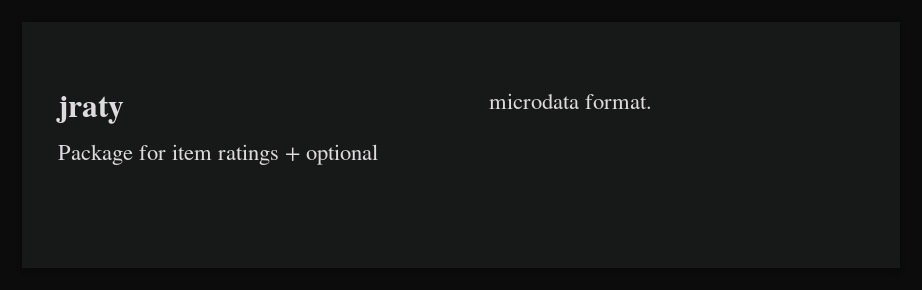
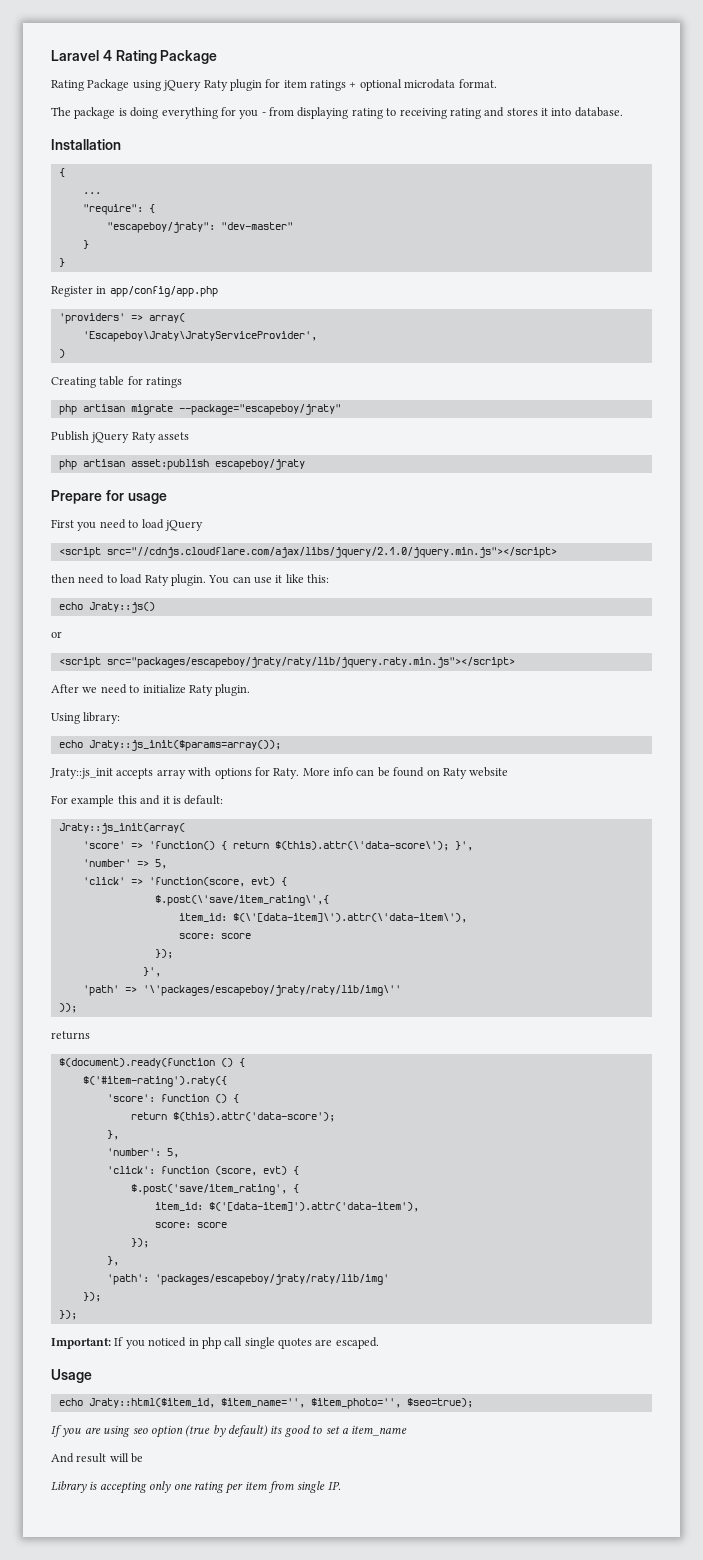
[56,96,124,124] [58,144,133,165] jraty // Package -> [51,50,218,64] [51,79,262,91] Laravel 4 Rating Package // Rating Package using jQuery Raty plugin
(653, 101) none -> [51,107,623,119] [51,139,121,150] [58,168,65,177] [82,192,101,194] [82,204,155,215] [106,222,293,233] [82,240,89,249] [58,258,65,267] [51,286,218,297] [58,313,185,324] [82,331,317,342] [58,349,65,358] [51,376,183,388] [58,404,341,415] [51,431,190,443] [58,459,305,470] [51,490,167,504] [51,519,203,531] [58,547,557,558] [51,574,330,586] [58,602,155,613] [51,631,62,638] [58,657,515,668] [51,684,251,696] [51,712,121,724] [58,740,281,751] [50,767,509,779] [51,795,224,807] [58,823,185,834] [82,841,473,851] [82,859,167,869] [82,877,287,887] [154,895,329,906] [178,913,467,923] [178,933,251,939] [154,949,173,959] [142,967,161,977] [82,985,401,996] [58,1003,77,1013] [51,1031,90,1040] [58,1058,245,1068] [82,1076,227,1087] [106,1094,239,1103] [130,1112,335,1122] [106,1130,119,1140] [106,1148,179,1158] [106,1166,299,1176] [130,1184,299,1195] [154,1202,419,1212] [154,1222,227,1228] [130,1238,149,1248] [106,1256,119,1266] [106,1274,389,1285] [82,1292,101,1302] [58,1310,77,1320] [51,1337,379,1349] [51,1369,92,1383] [58,1398,473,1409] [51,1425,408,1438] [51,1453,144,1463] [51,1481,341,1494] // The package is doing everything for you - from displaying rating to receiving rating and stores it into database. // Installation // { // ... // "require": { // "escapeboy/jraty": "dev-master" // } // } // Register in app/config/app.php // 'providers' => array( // 'Escapeboy\Jraty\JratyServiceProvider', // ) // Creating table for ratings // php artisan migrate --package="escapeboy/jraty" // Publish jQuery Raty assets // php artisan asset:publish escapeboy/jraty // Prepare for usage // First you need to load jQuery // <script src="//cdnjs.cloudflare.com/ajax/libs/jquery/2.1.0/jquery.min.js"></script> // then need to load Raty plugin. You can use it like this: // echo Jraty::js() // or // <script src="packages/escapeboy/jraty/raty/lib/jquery.raty.min.js"></script> // After we need to initialize Raty plugin. // Using library: // echo Jraty::js_init($params=array()); // Jraty::js_init accepts array with options for Raty. More info can be found on Raty website // For example this and it is default: // Jraty::js_init(array( // 'score' => 'function() { return $(this).attr(\'data-score\'); }', // 'number' => 5, // 'click' => 'function(score, evt) { // $.post(\'save/item_rating\',{ // item_id: $(\'[data-item]\').attr(\'data-item\'), // score: score // }); // }', // 'path' => '\'packages/escapeboy/jraty/raty/lib/img\'' // )); // returns // $(document).ready(function () { // $('#item-rating').raty({ // 'score': function () { // return $(this).attr('data-score'); // }, // 'number': 5, // 'click': function (score, evt) { // $.post('save/item_rating', { // item_id: $('[data-item]').attr('data-item'), // score: score // }); // }, // 'path': 'packages/escapeboy/jraty/raty/lib/img' // }); // }); // Important: If you noticed in php call single quotes are escaped. // Usage // echo Jraty::html($item_id, $item_name='', $item_photo='', $seo=true); // If you are using seo option (true by default) its good to set a item_name // And result will be // Library is accepting only one rating per item from single IP.

